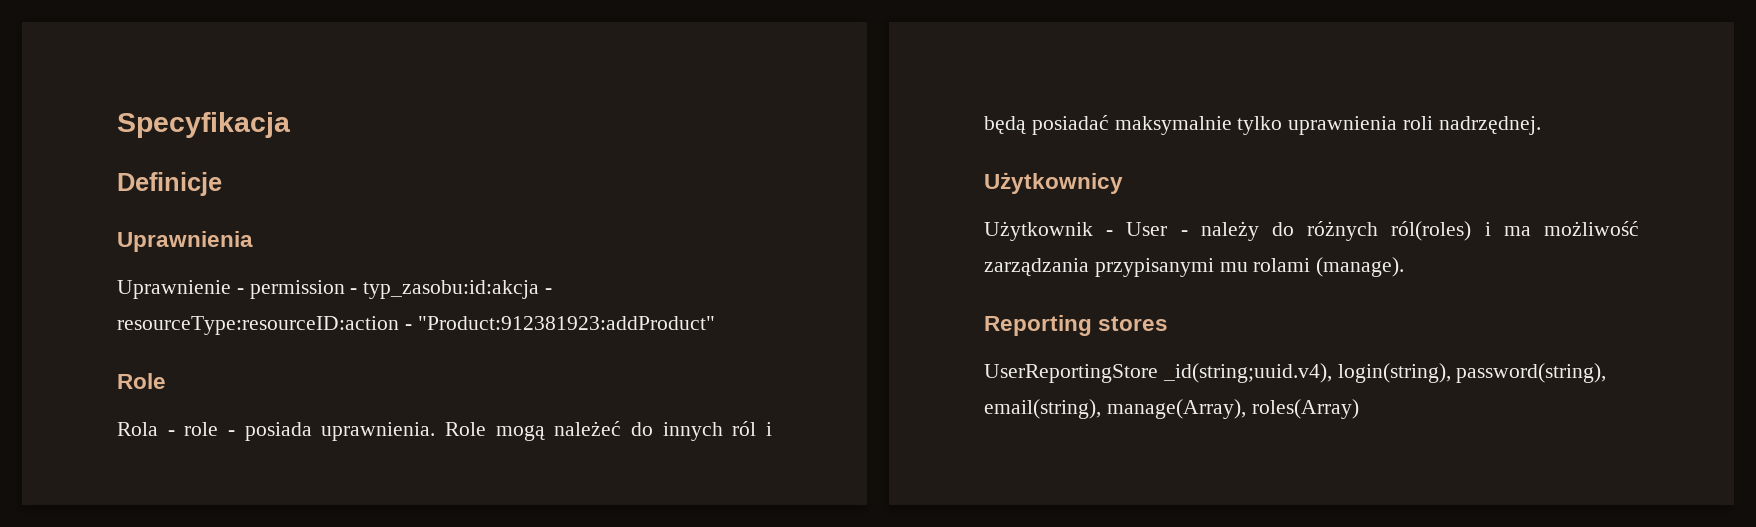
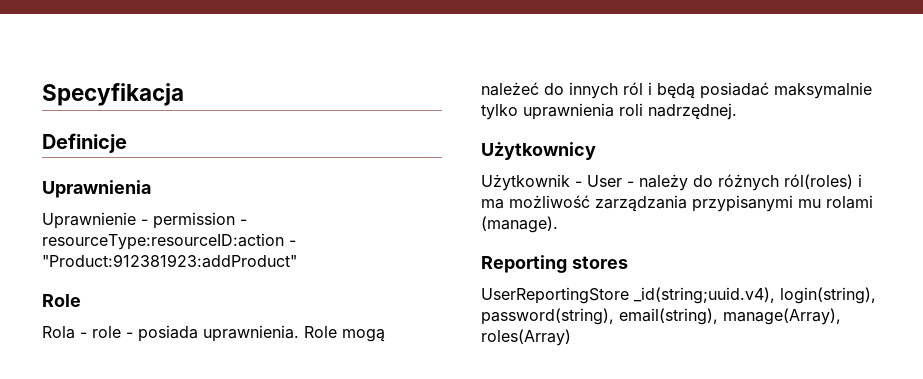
[363,280,553,299] typ_zasobu:id:akcja - -> (247, 222) none

